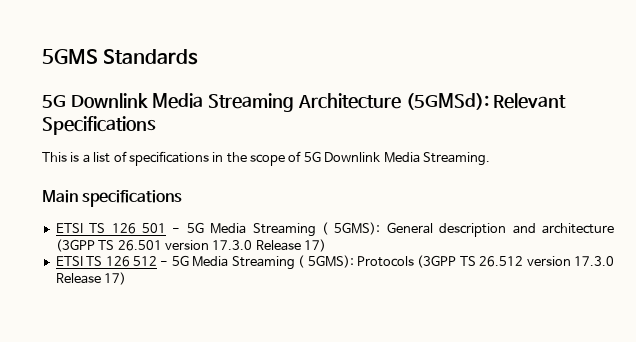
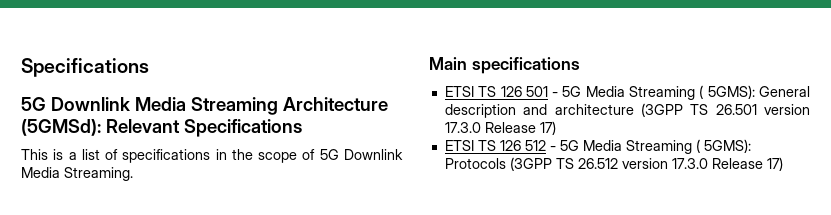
[42,49,199,65] 5GMS Standards -> [21,58,149,77] Specifications

